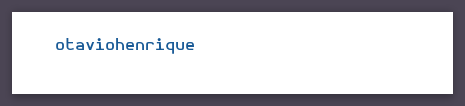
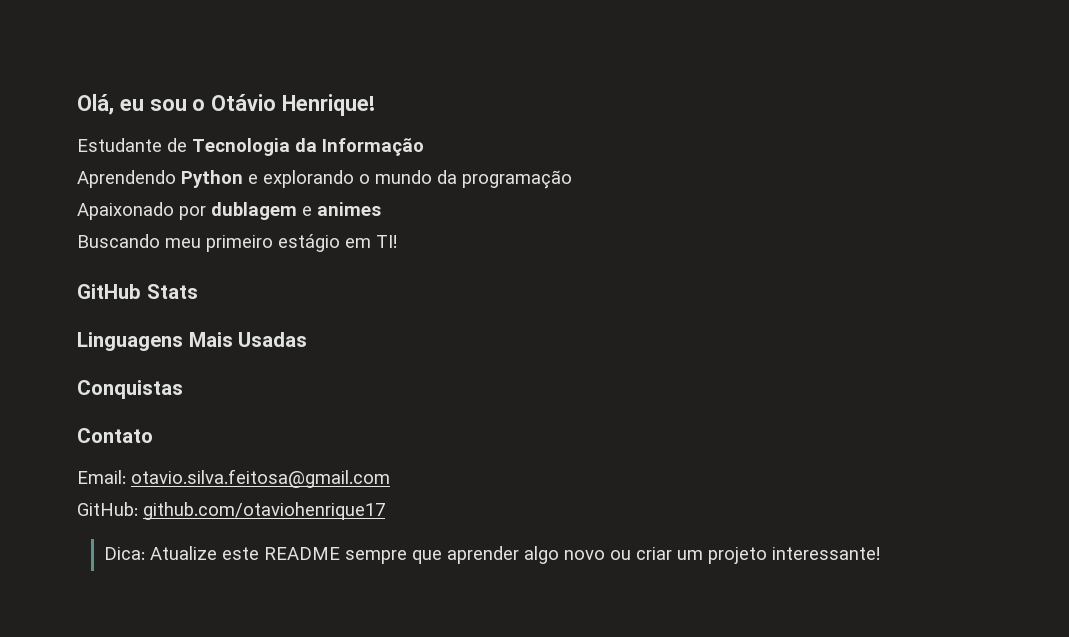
[55,38,195,54] otaviohenrique -> [77,94,376,116] [77,138,424,156] [77,170,572,189] [77,202,381,220] [77,234,397,252] [77,284,198,299] [77,332,308,351] [77,380,183,399] [77,428,153,443] [77,469,390,488] [77,502,385,520] [104,546,881,564] Olá, eu sou o Otávio Henrique! // Estudante de Tecnologia da Informação // Aprendendo Python e explorando o mundo da programação // Apaixonado por dublagem e animes // Buscando meu primeiro estágio em TI! // GitHub Stats // Linguagens Mais Usadas // Conquistas // Contato // Email: otavio.silva.feitosa@gmail.com // GitHub: github.com/otaviohenrique17 // Dica: Atualize este README sempre que aprender algo novo ou criar um projeto interessante!

